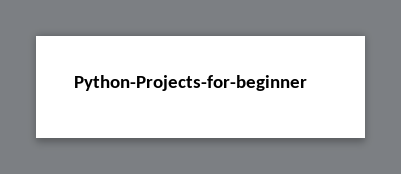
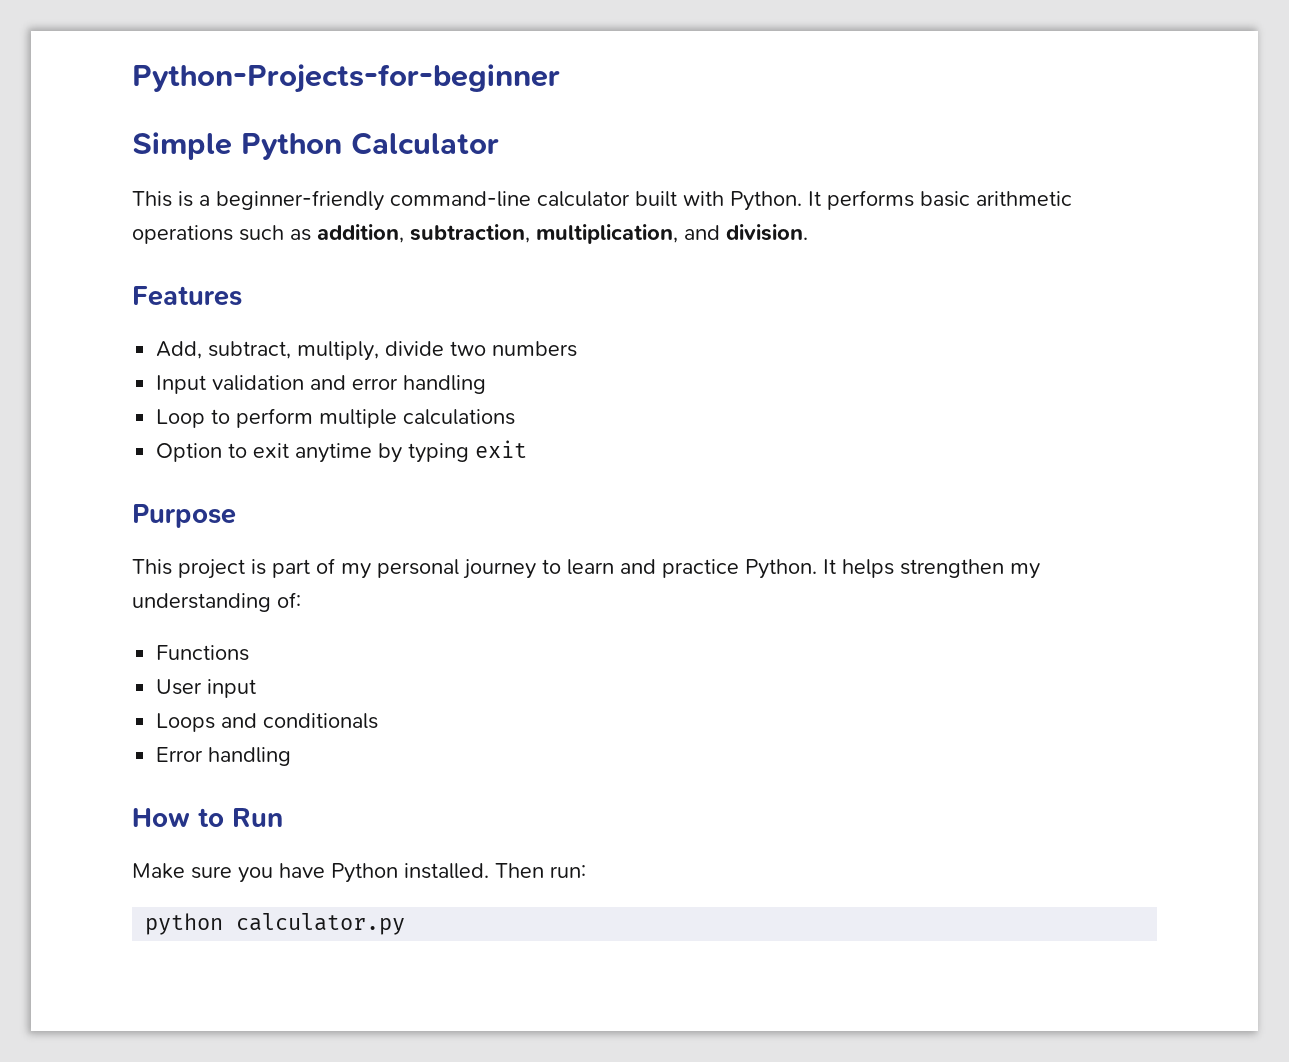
(307, 83) none -> [132,132,499,160] [132,190,1072,211] [132,224,808,244] [132,286,242,306] [156,341,578,361] [156,375,487,394] [156,408,516,428] [156,440,528,463] [132,504,236,528] [132,558,1040,579] [132,592,301,612] [156,645,250,661] [156,679,257,698] [156,713,379,732] [156,747,292,766] [132,808,283,827] [132,863,586,883] [145,913,406,935] // Simple Python Calculator // This is a beginner-friendly command-line calculator built with Python. It performs basic arithmetic operations such as addition, subtraction, multiplication, and division. // Features // Add, subtract, multiply, divide two numbers // Input validation and error handling // Loop to perform multiple calculations // Option to exit anytime by typing exit // Purpose // This project is part of my personal journey to learn and practice Python. It helps strengthen my understanding of: // Functions // User input // Loops and conditionals // Error handling // How to Run // Make sure you have Python installed. Then run: // python calculator.py

